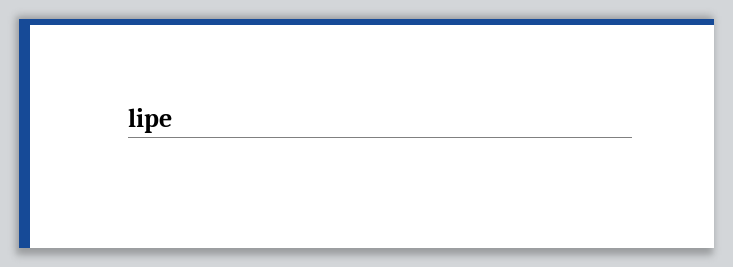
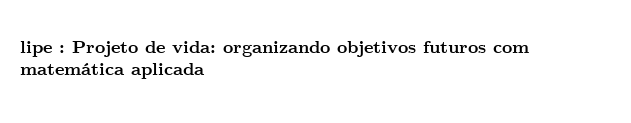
(172, 120) none -> [59,41,529,57] [20,63,205,79] : Projeto de vida: organizando objetivos futuros com matemática aplicada

